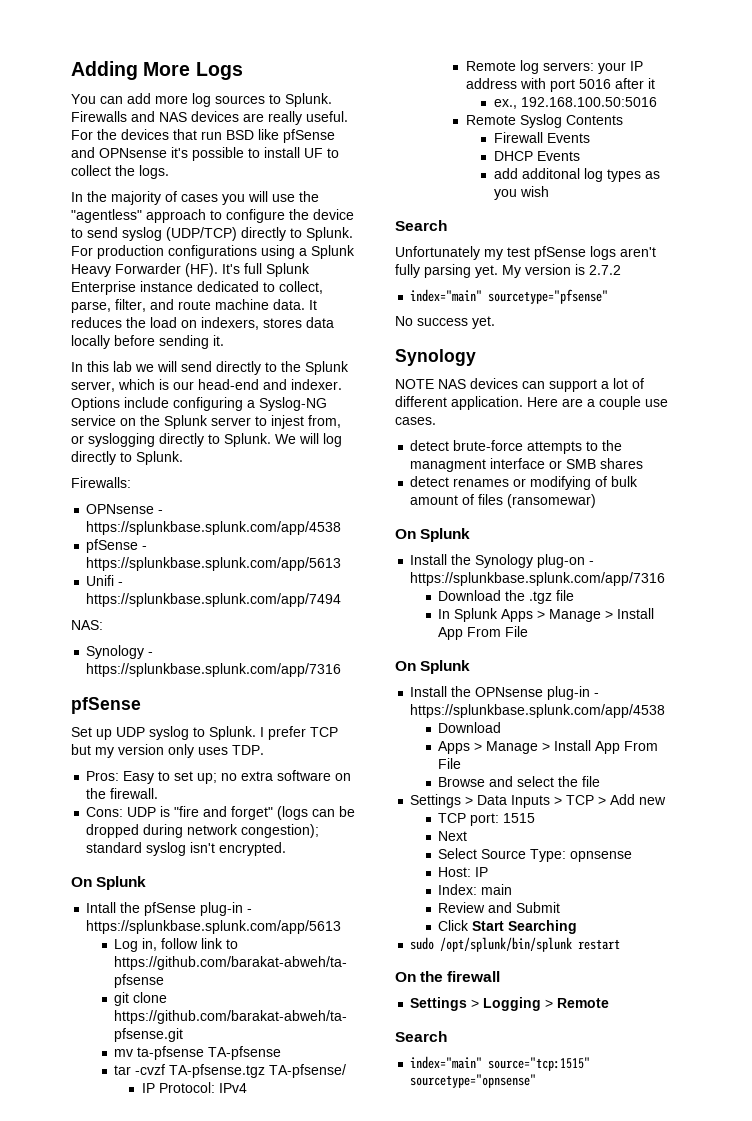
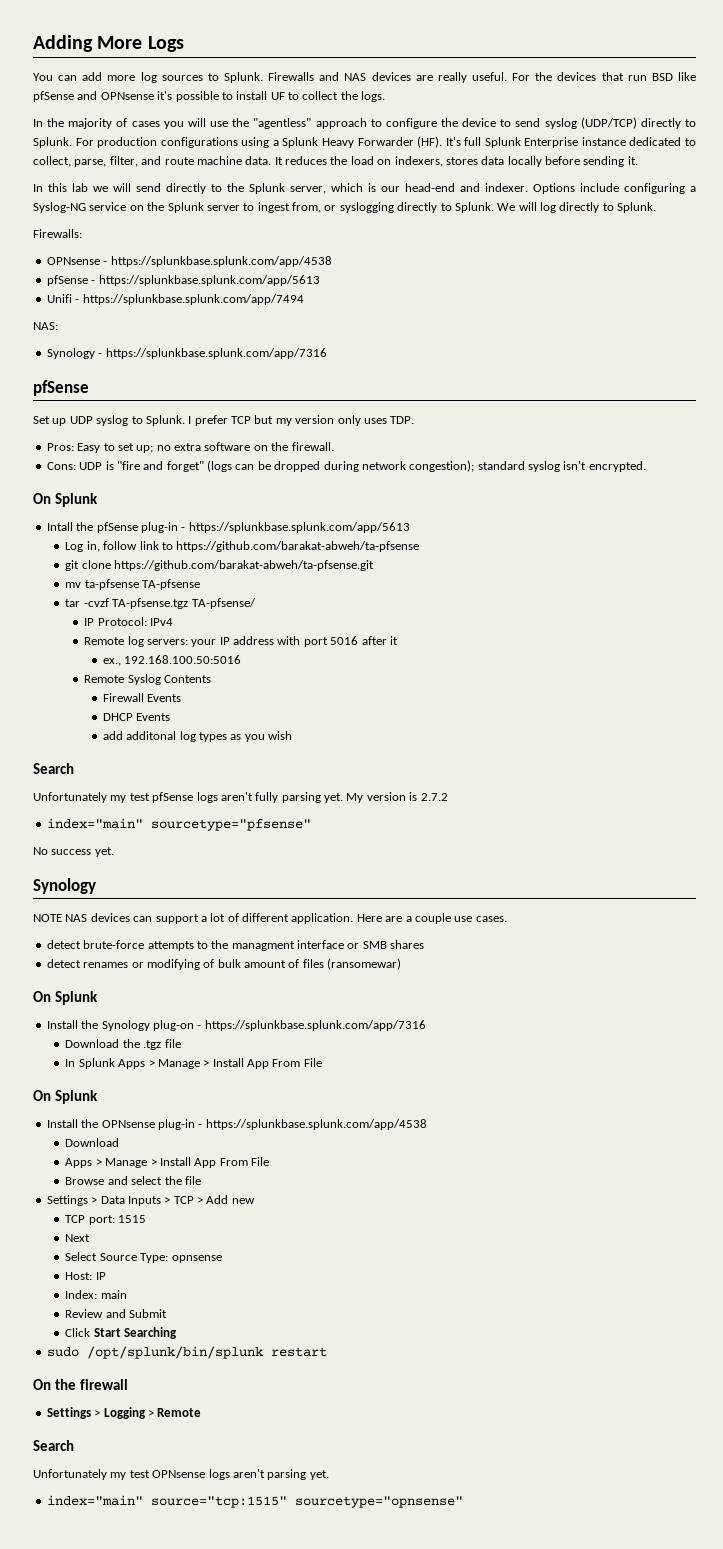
[271,415,304,429] injest -> [257,202,290,213] ingest
(447, 1036) none -> [33,1469,329,1480] // Unfortunately my test OPNsense logs aren't parsing yet.

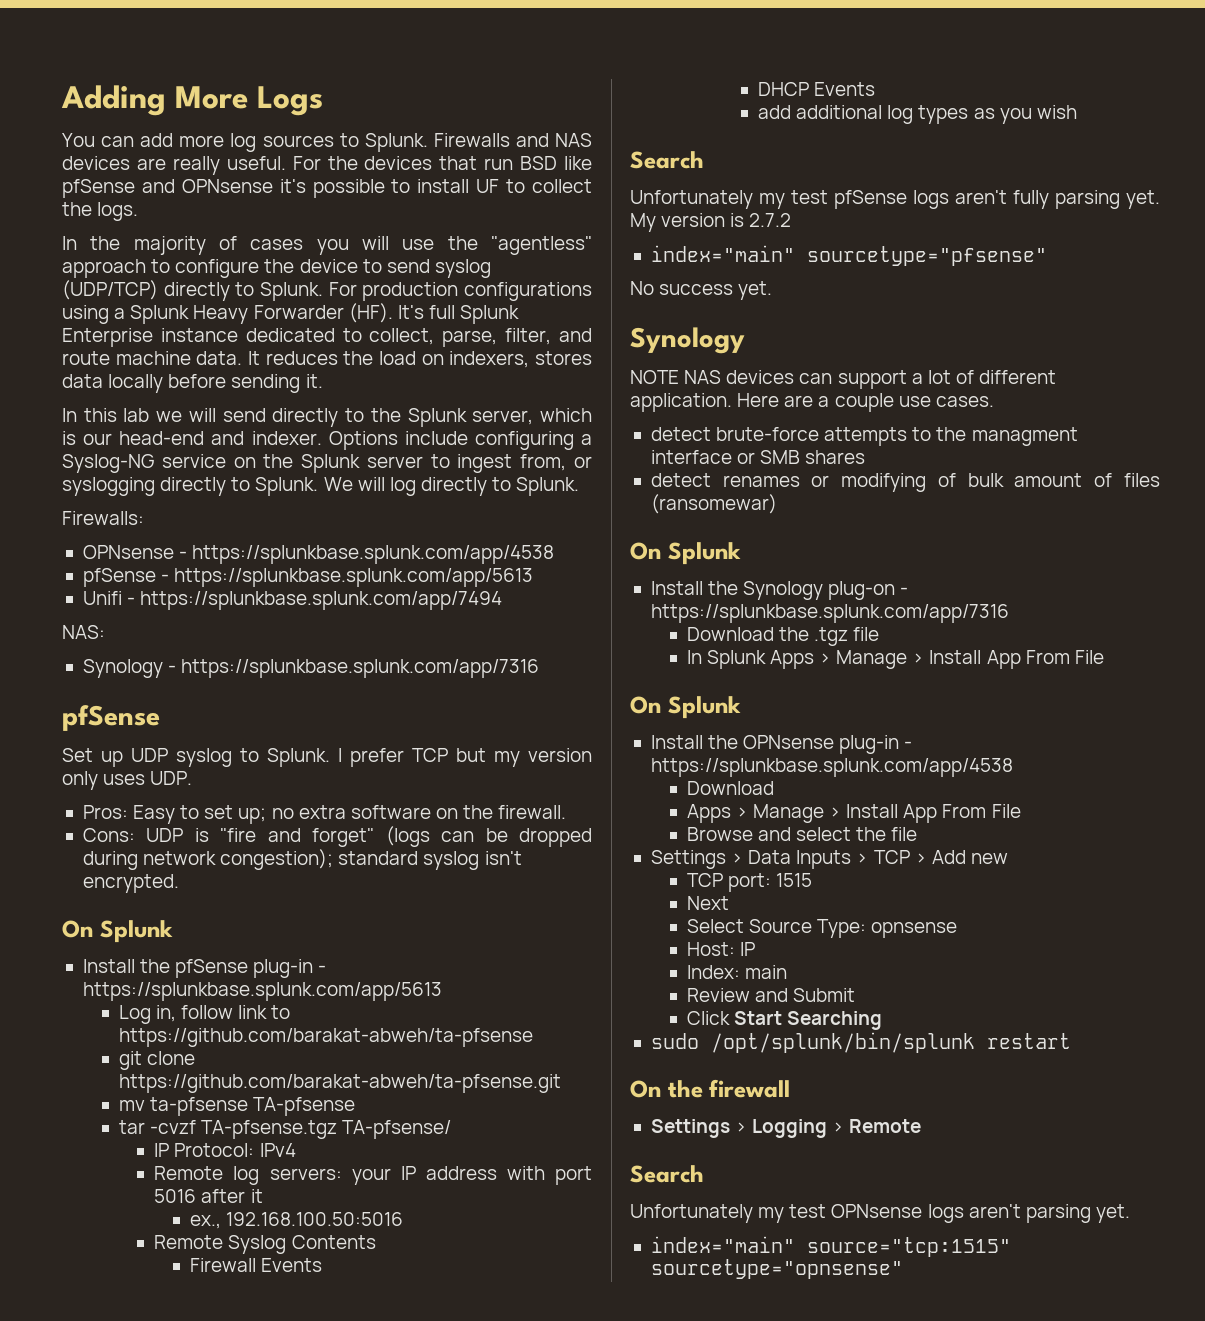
[390,416,415,424] TDP. -> [150,771,193,785] UDP.
[46,522,73,531] Intall -> [82,959,135,973] Install
[126,731,177,740] additonal -> [796,105,883,119] additional

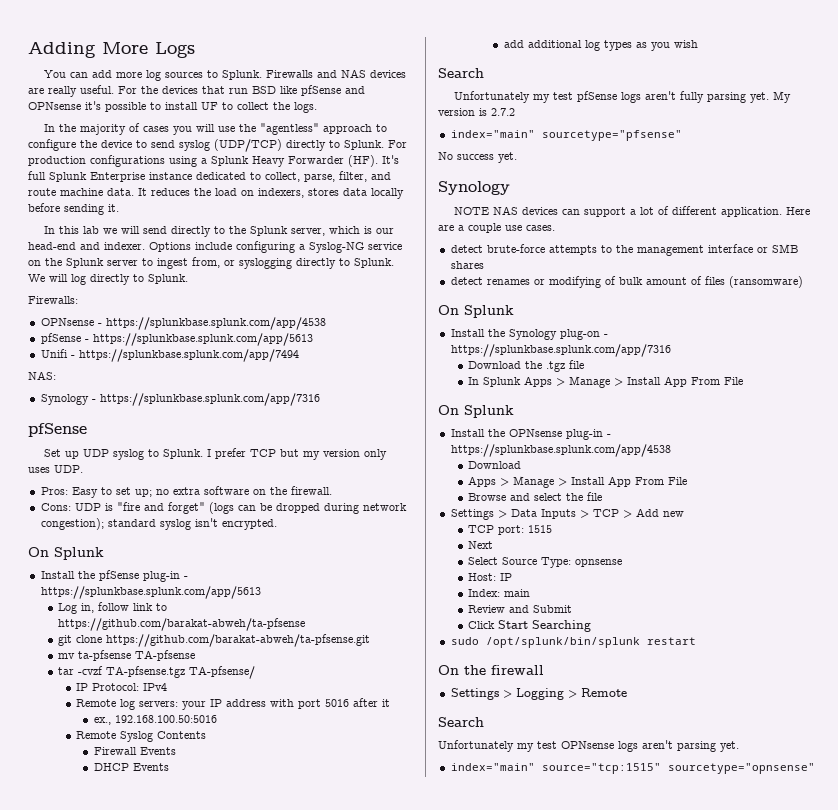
[971,427,1078,446] managment -> [636,245,704,256] management
[650,494,777,514] (ransomewar) -> [728,276,803,288] (ransomware)

